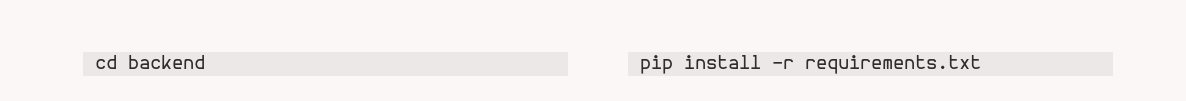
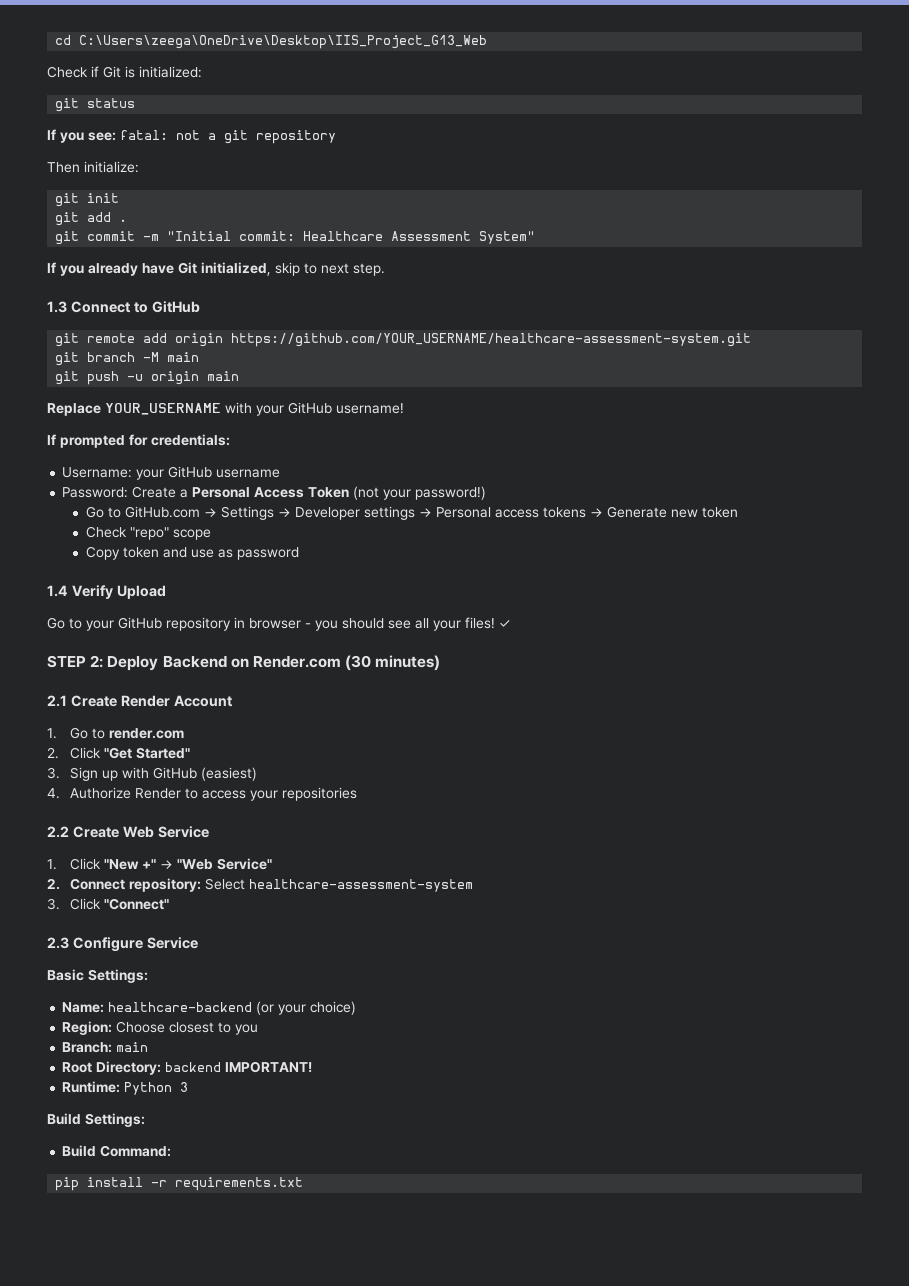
[128,55,206,69] backend -> [79,35,488,49] [47,66,202,78] [55,98,136,112] [47,129,336,144] [47,161,139,173] [55,193,120,207] [55,212,128,226] [55,231,536,245] [47,262,385,276] [47,301,200,313] [55,333,752,347] [55,352,200,366] [55,371,240,385] [47,402,404,416] [47,434,230,448] [62,466,281,480] [62,486,487,500] [85,506,738,520] [85,526,211,540] [85,546,299,560] [47,585,166,599] [47,617,511,631] [47,655,441,671] [47,695,232,707] [47,727,185,739] [47,747,191,759] [47,767,258,781] [47,787,358,801] [47,826,209,838] [47,858,273,870] [47,878,474,892] [47,898,170,910] [47,937,198,952] [47,969,148,983] [62,1001,357,1015] [62,1021,259,1035] [62,1042,149,1053] [62,1061,313,1075] [62,1081,189,1095] [47,1113,145,1127] [62,1145,172,1157] C:\Users\zeega\OneDrive\Desktop\IIS_Project_G13_Web // Check if Git is initialized: // git status // If you see: fatal: not a git repository // Then initialize: // git init // git add . // git commit -m "Initial commit: Healthcare Assessment System" // If you already have Git initialized, skip to next step. // 1.3 Connect to GitHub // git remote add origin https://github.com/YOUR_USERNAME/healthcare-assessment-system.git // git branch -M main // git push -u origin main // Replace YOUR_USERNAME with your GitHub username! // If prompted for credentials: // Username: your GitHub username // Password: Create a Personal Access Token (not your password!) // Go to GitHub.com → Settings → Developer settings → Personal access tokens → Generate new token // Check "repo" scope // Copy token and use as password // 1.4 Verify Upload // Go to your GitHub repository in browser - you should see all your files! ✓ // STEP 2: Deploy Backend on Render.com (30 minutes) // 2.1 Create Render Account // 1. Go to render.com // 2. Click "Get Started" // 3. Sign up with GitHub (easiest) // 4. Authorize Render to access your repositories // 2.2 Create Web Service // 1. Click "New +" → "Web Service" // 2. Connect repository: Select healthcare-assessment-system // 3. Click "Connect" // 2.3 Configure Service // Basic Settings: // Name: healthcare-backend (or your choice) // Region: Choose closest to you // Branch: main // Root Directory: backend IMPORTANT! // Runtime: Python 3 // Build Settings: // Build Command:

